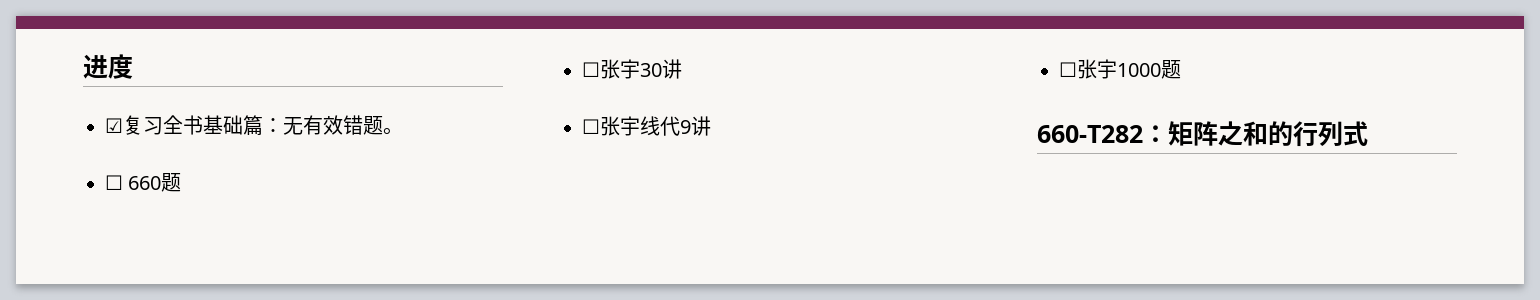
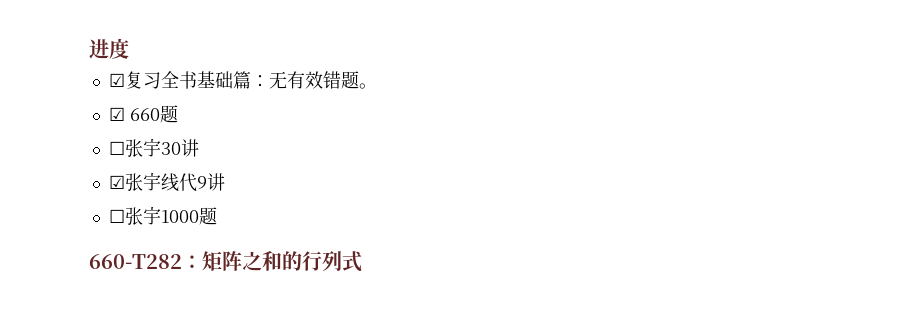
[105,175,123,190] ☐ -> [108,107,125,121] ☑
[582,119,600,134] ☐ -> [108,175,125,189] ☑

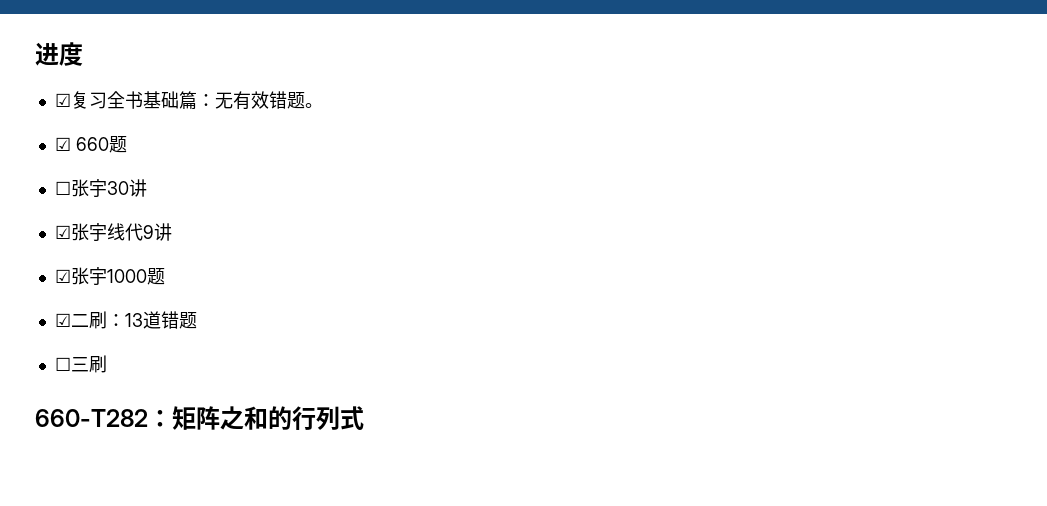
[108,209,125,223] ☐ -> [54,269,71,283] ☑
(217, 216) none -> [54,311,197,329] [54,355,107,373] // ☑二刷：13道错题 // ☐三刷

